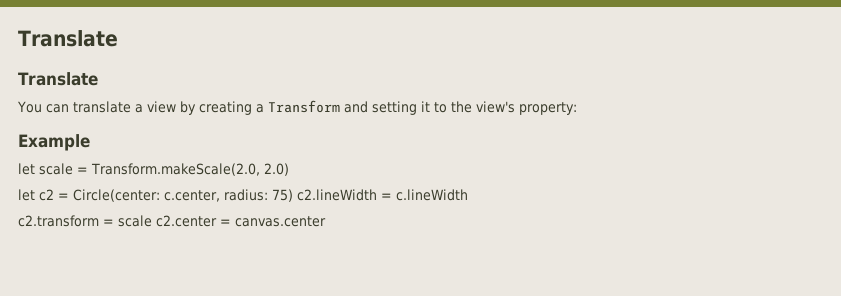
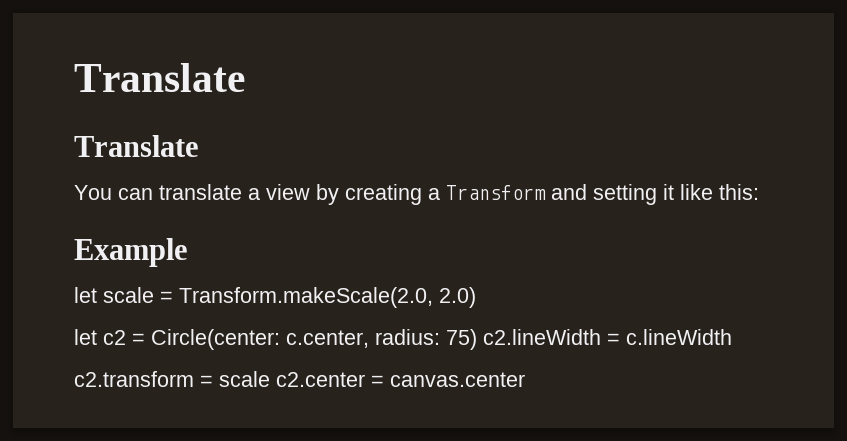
[433,101,577,115] to the view's property: -> [680,184,759,200] like this:

